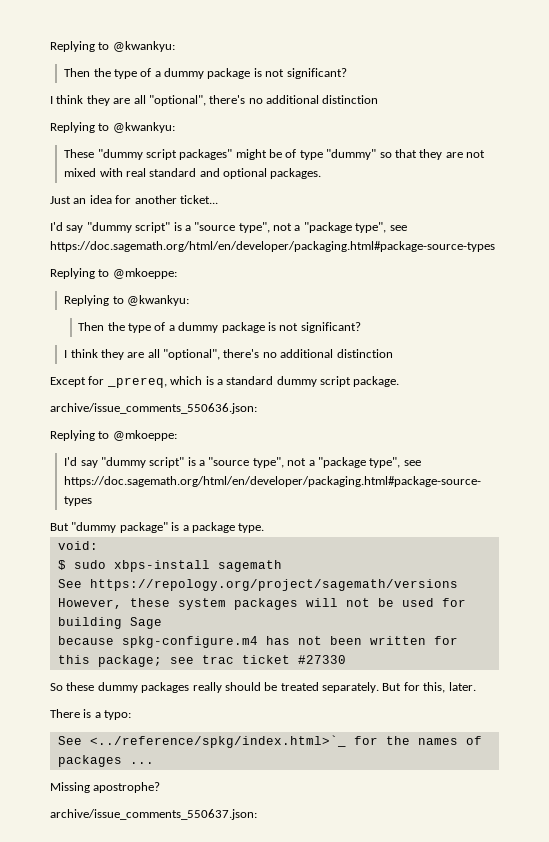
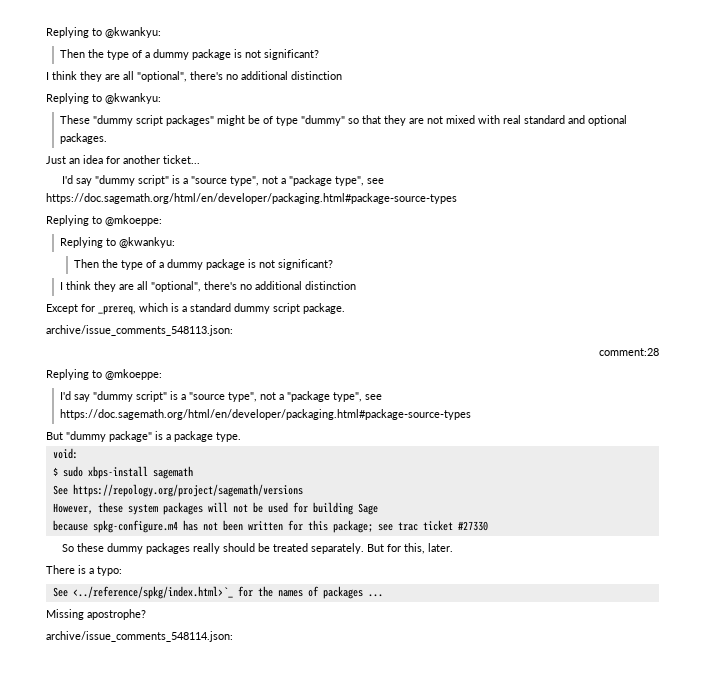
[50,403,257,414] archive/issue_comments_550636.json: -> [46,325,233,336] [599,348,659,356] archive/issue_comments_548113.json: // comment:28
[50,809,257,820] archive/issue_comments_550637.json: -> [46,631,233,642] archive/issue_comments_548114.json:

